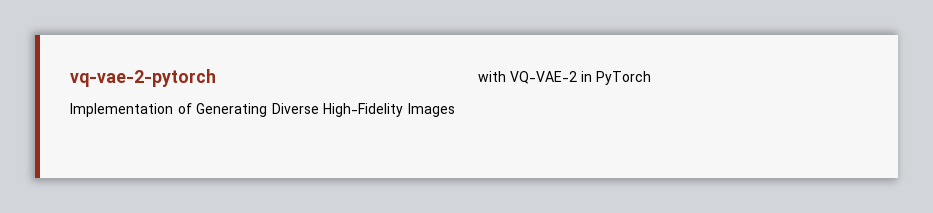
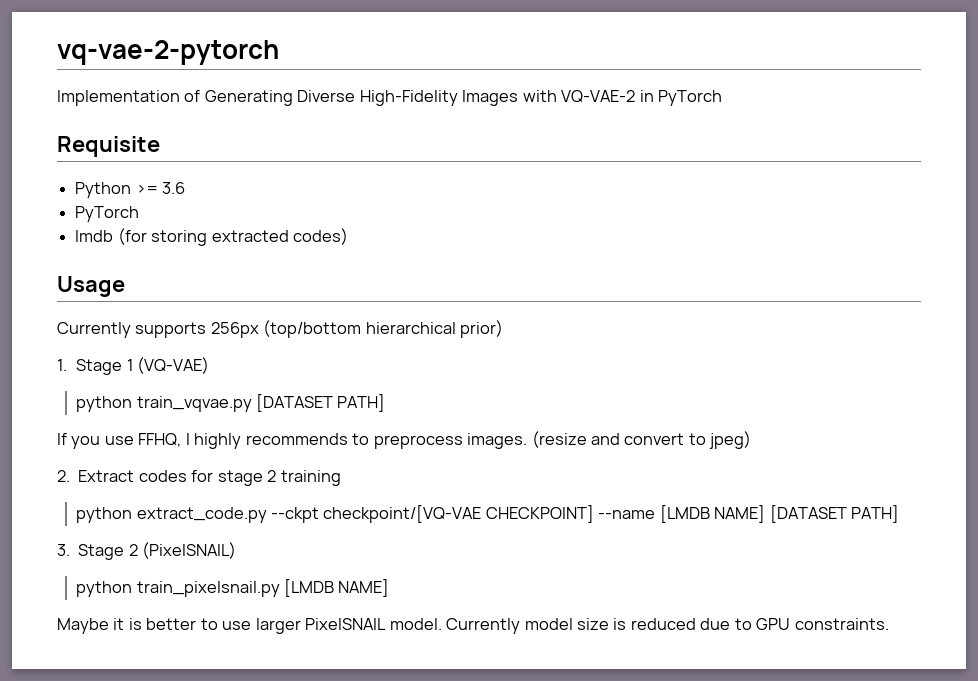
(651, 78) none -> [57,136,160,157] [75,182,186,198] [75,206,140,222] [75,228,348,246] [57,276,125,297] [57,320,504,338] [57,357,210,375] [76,394,386,412] [57,431,752,449] [57,470,341,486] [76,505,900,523] [57,542,237,560] [76,579,390,597] [57,618,889,634] // Requisite // Python >= 3.6 // PyTorch // lmdb (for storing extracted codes) // Usage // Currently supports 256px (top/bottom hierarchical prior) // 1. Stage 1 (VQ-VAE) // python train_vqvae.py [DATASET PATH] // If you use FFHQ, I highly recommends to preprocess images. (resize and convert to jpeg) // 2. Extract codes for stage 2 training // python extract_code.py --ckpt checkpoint/[VQ-VAE CHECKPOINT] --name [LMDB NAME] [DATASET PATH] // 3. Stage 2 (PixelSNAIL) // python train_pixelsnail.py [LMDB NAME] // Maybe it is better to use larger PixelSNAIL model. Currently model size is reduced due to GPU constraints.

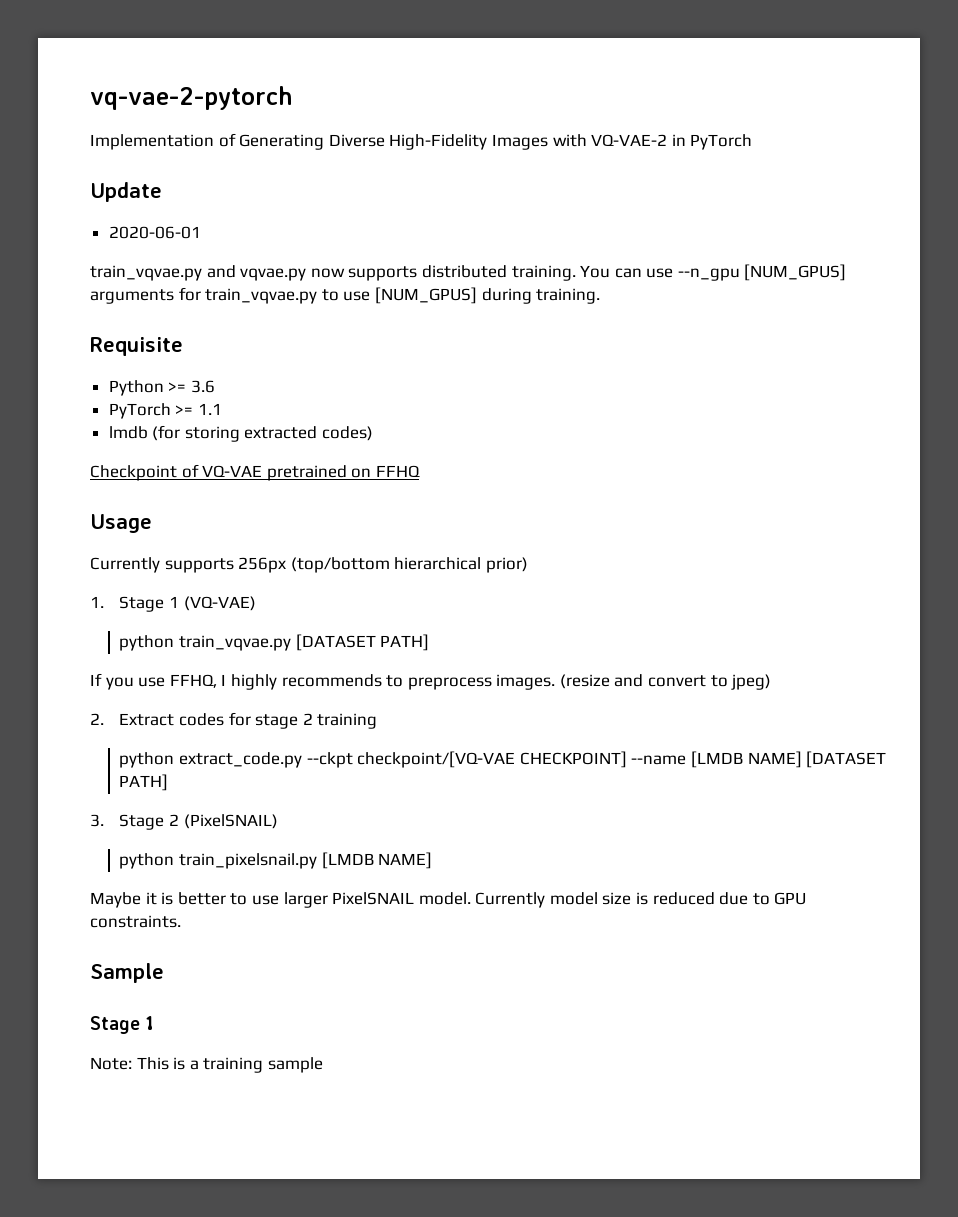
(723, 98) none -> [90,182,162,202] [108,226,201,239] [90,264,847,281] [90,287,601,304] // Update // 2020-06-01 // train_vqvae.py and vqvae.py now supports distributed training. You can use --n_gpu [NUM_GPUS] arguments for train_vqvae.py to use [NUM_GPUS] during training.
(140, 214) none -> [175,403,222,415] >= 1.1
(348, 236) none -> [90,464,420,481] // Checkpoint of VQ-VAE pretrained on FFHQ
(889, 624) none -> [90,963,164,983] [90,1016,155,1034] [90,1057,323,1073] // Sample // Stage 1 // Note: This is a training sample

